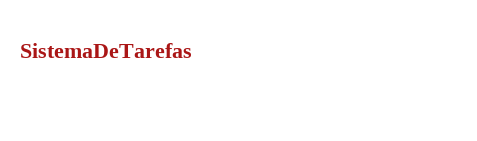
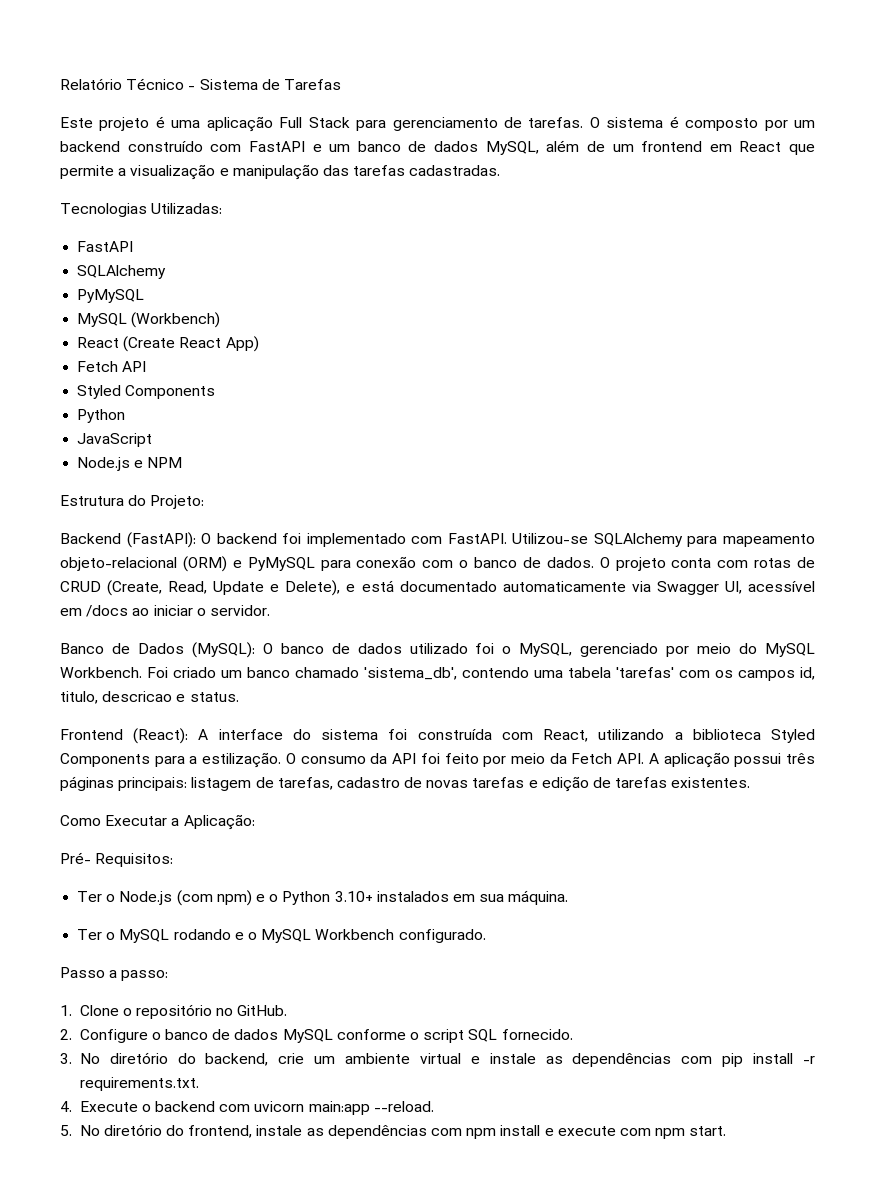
[20,43,192,58] SistemaDeTarefas -> [60,78,341,90] [60,116,815,132] [60,140,815,155] [60,164,501,180] [60,203,223,217] [77,241,134,252] [77,265,167,279] [77,289,145,303] [77,312,221,328] [77,336,259,352] [77,361,147,372] [77,385,216,399] [77,409,126,423] [77,433,153,447] [77,457,183,471] [60,495,205,509] [60,532,815,548] [60,556,815,572] [60,580,816,596] [60,605,270,617] [60,642,815,658] [60,667,815,681] [60,691,239,704] [60,728,816,744] [60,752,815,768] [60,776,751,792] [60,814,255,830] [60,852,174,867] [77,890,569,906] [77,929,486,943] [60,967,169,981] [60,1004,288,1019] [60,1029,573,1043] [60,1052,815,1067] [79,1077,199,1091] [60,1101,434,1115] [60,1124,727,1139] Relatório Técnico - Sistema de Tarefas // Este projeto é uma aplicação Full Stack para gerenciamento de tarefas. O sistema é composto por um backend construído com FastAPI e um banco de dados MySQL, além de um frontend em React que permite a visualização e manipulação das tarefas cadastradas. // Tecnologias Utilizadas: // FastAPI // SQLAlchemy // PyMySQL // MySQL (Workbench) // React (Create React App) // Fetch API // Styled Components // Python // JavaScript // Node.js e NPM // Estrutura do Projeto: // Backend (FastAPI): O backend foi implementado com FastAPI. Utilizou-se SQLAlchemy para mapeamento objeto-relacional (ORM) e PyMySQL para conexão com o banco de dados. O projeto conta com rotas de CRUD (Create, Read, Update e Delete), e está documentado automaticamente via Swagger UI, acessível em /docs ao iniciar o servidor. // Banco de Dados (MySQL): O banco de dados utilizado foi o MySQL, gerenciado por meio do MySQL Workbench. Foi criado um banco chamado 'sistema_db', contendo uma tabela 'tarefas' com os campos id, titulo, descricao e status. // Frontend (React): A interface do sistema foi construída com React, utilizando a biblioteca Styled Components para a estilização. O consumo da API foi feito por meio da Fetch API. A aplicação possui três páginas principais: listagem de tarefas, cadastro de novas tarefas e edição de tarefas existentes. // Como Executar a Aplicação: // Pré- Requisitos: // Ter o Node.js (com npm) e o Python 3.10+ instalados em sua máquina. // Ter o MySQL rodando e o MySQL Workbench configurado. // Passo a passo: // 1. Clone o repositório no GitHub. // 2. Configure o banco de dados MySQL conforme o script SQL fornecido. // 3. No diretório do backend, crie um ambiente virtual e instale as dependências com pip install -r requirements.txt. // 4. Execute o backend com uvicorn main:app --reload. // 5. No diretório do frontend, instale as dependências com npm install e execute com npm start.

